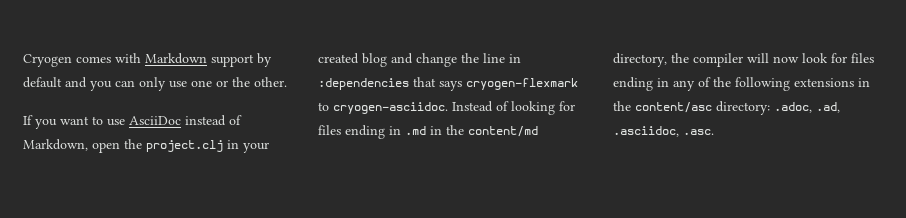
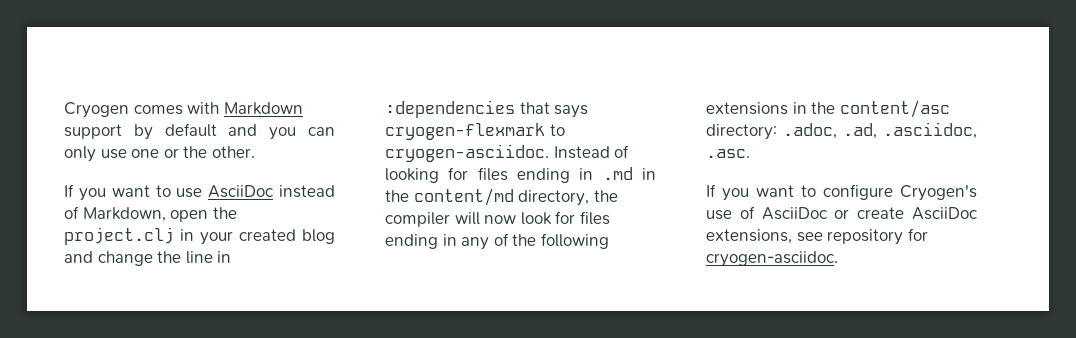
(714, 132) none -> [706,184,977,201] [706,206,977,220] [706,228,928,245] [706,251,838,267] // If you want to configure Cryogen's use of AsciiDoc or create AsciiDoc extensions, see repository for cryogen-asciidoc.

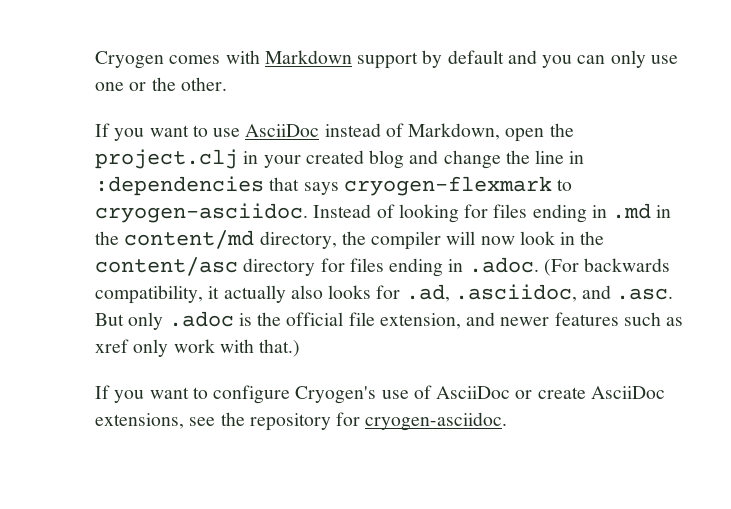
[555,211,610,225] [385,233,609,250] [706,100,950,118] [706,123,837,140] for files ending in any of the following extensions in the content/asc directory: .adoc, -> [560,231,605,245] [95,257,671,277] [95,285,401,304] in the content/asc directory for files ending in .adoc. (For backwards compatibility, it actually also looks for
(977, 130) none -> [582,285,612,299] and
(750, 153) none -> [95,311,684,330] [95,339,301,357] But only .adoc is the official file extension, and newer features such as xref only work with that.)
(823, 237) none -> [220,412,245,426] the

